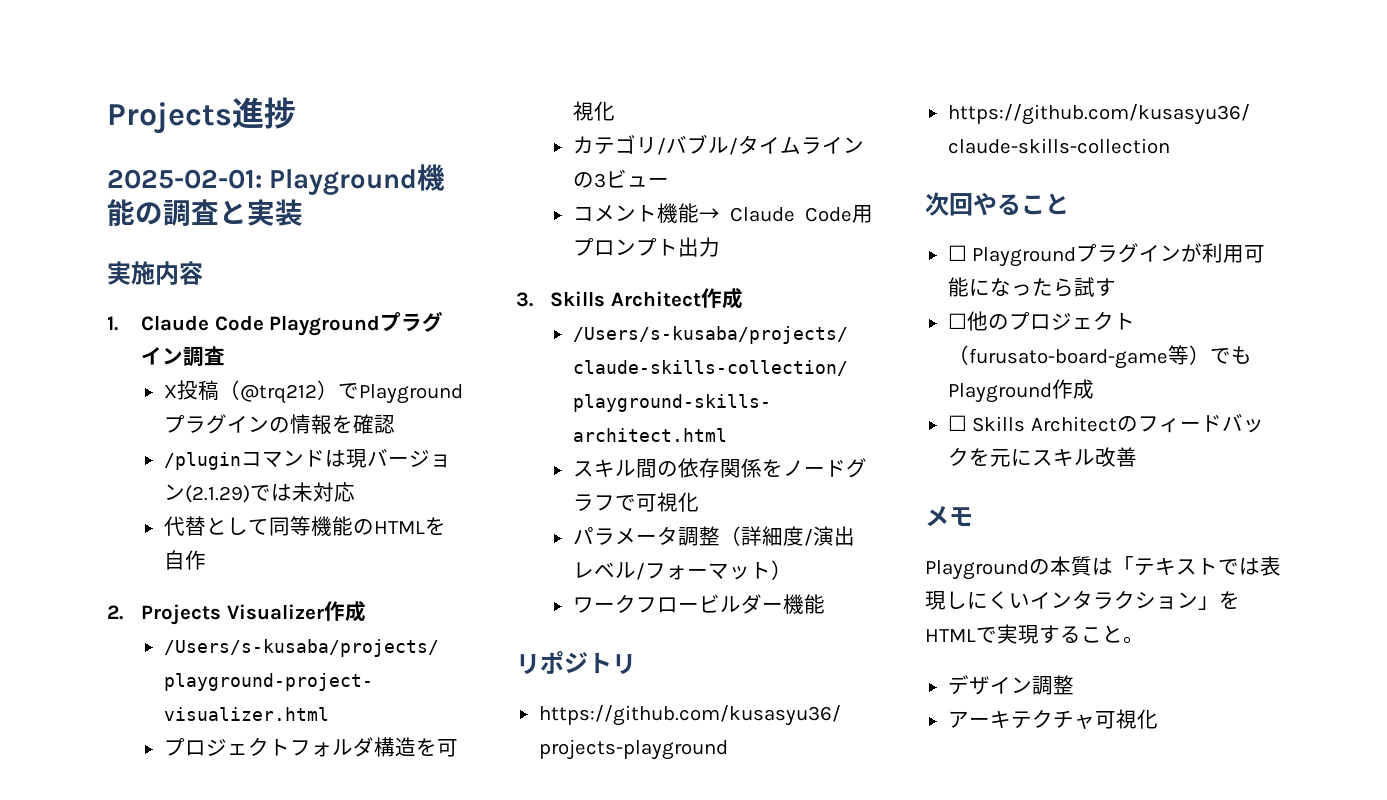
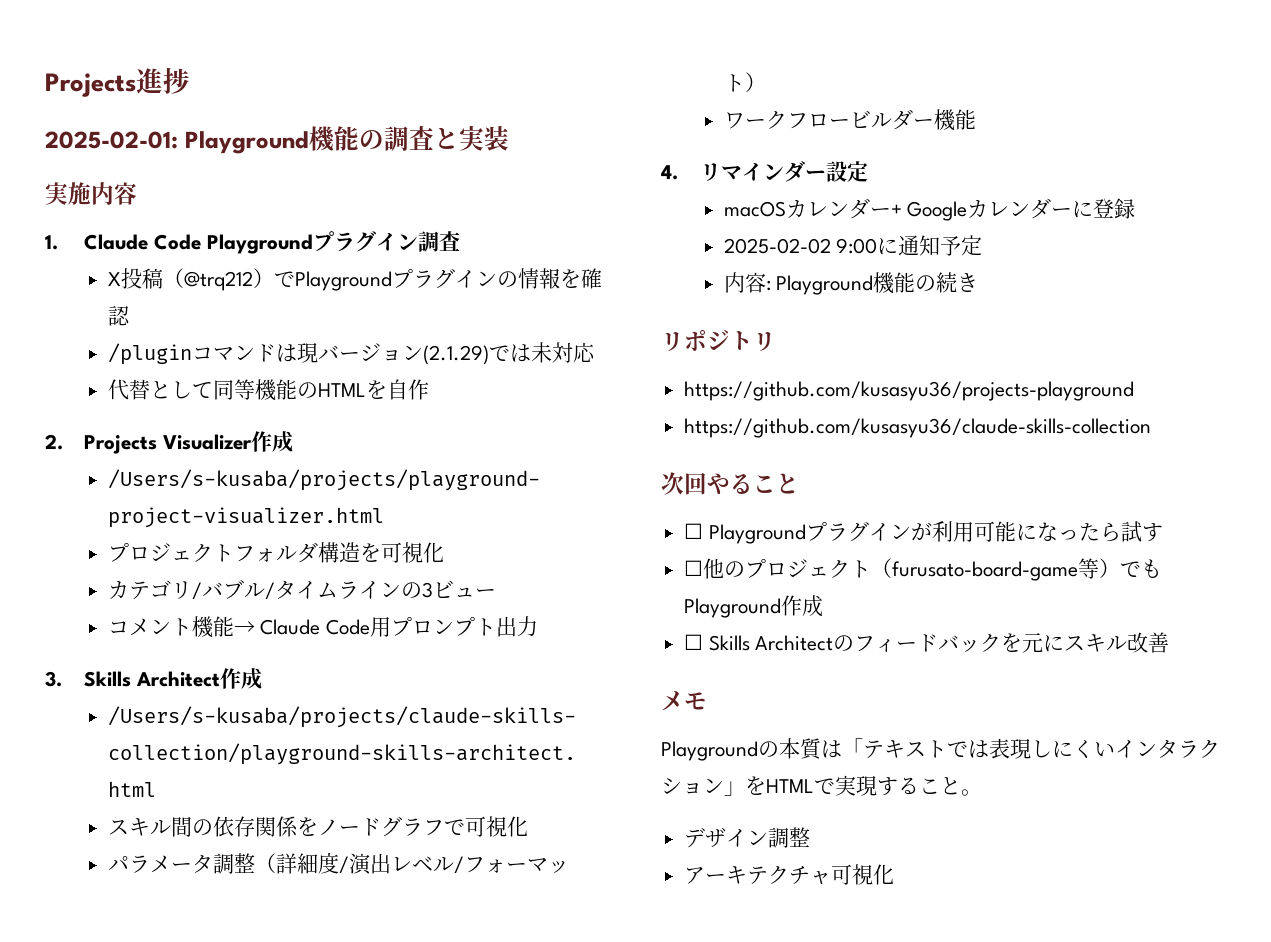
(825, 604) none -> [661,161,869,182] [723,198,1136,221] [723,235,983,256] [723,272,979,295] // 4.リマインダー設定 // macOSカレンダー+ Googleカレンダーに登録 // 2025-02-02 9:00に通知予定 // 内容: Playground機能の続き

